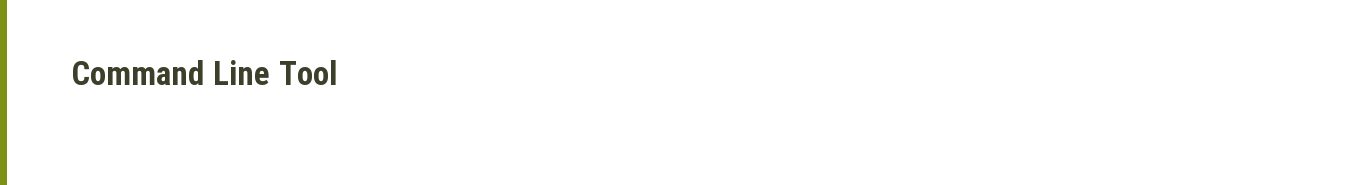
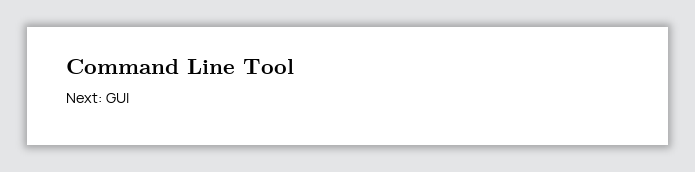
(337, 72) none -> [66,93,129,103] // Next: GUI

